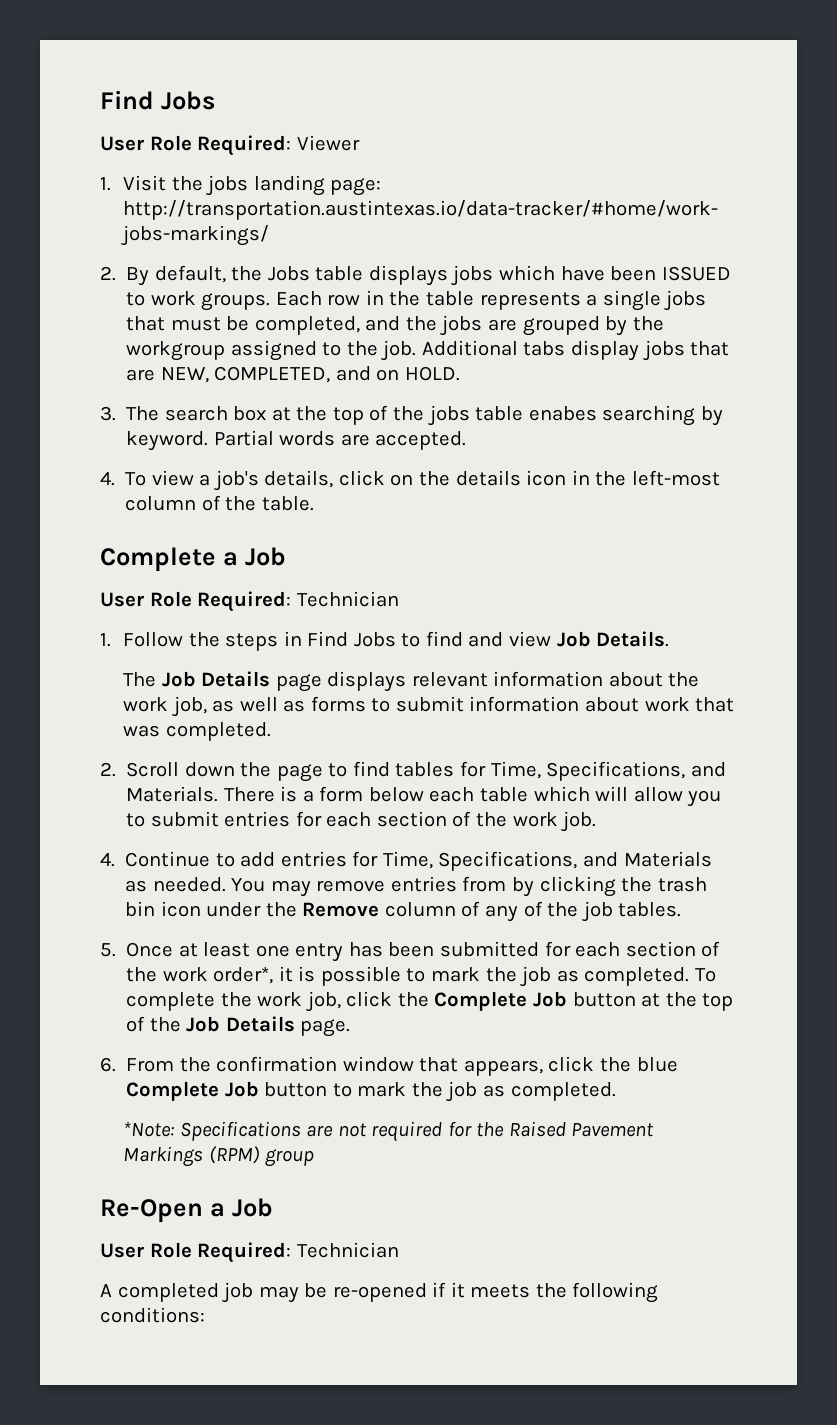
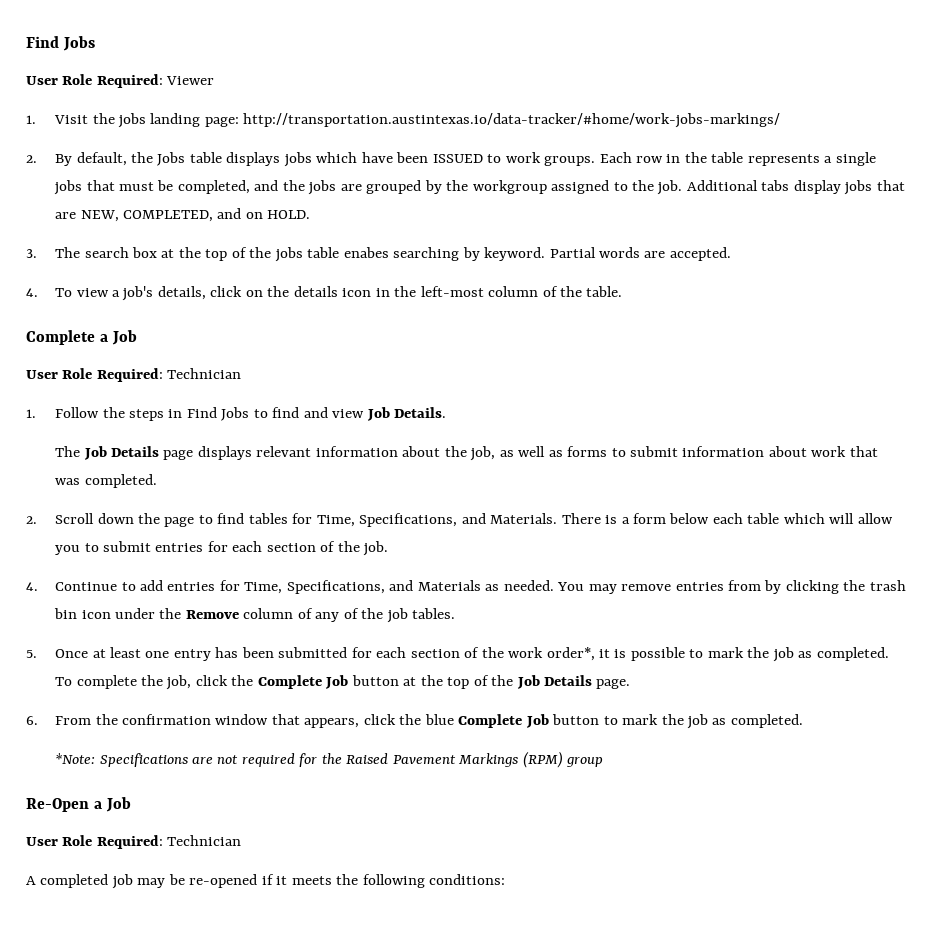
[123,697,169,712] work -> (467, 451) none
[512,812,558,827] work -> (360, 546) none
[257,992,303,1007] work -> (164, 680) none

